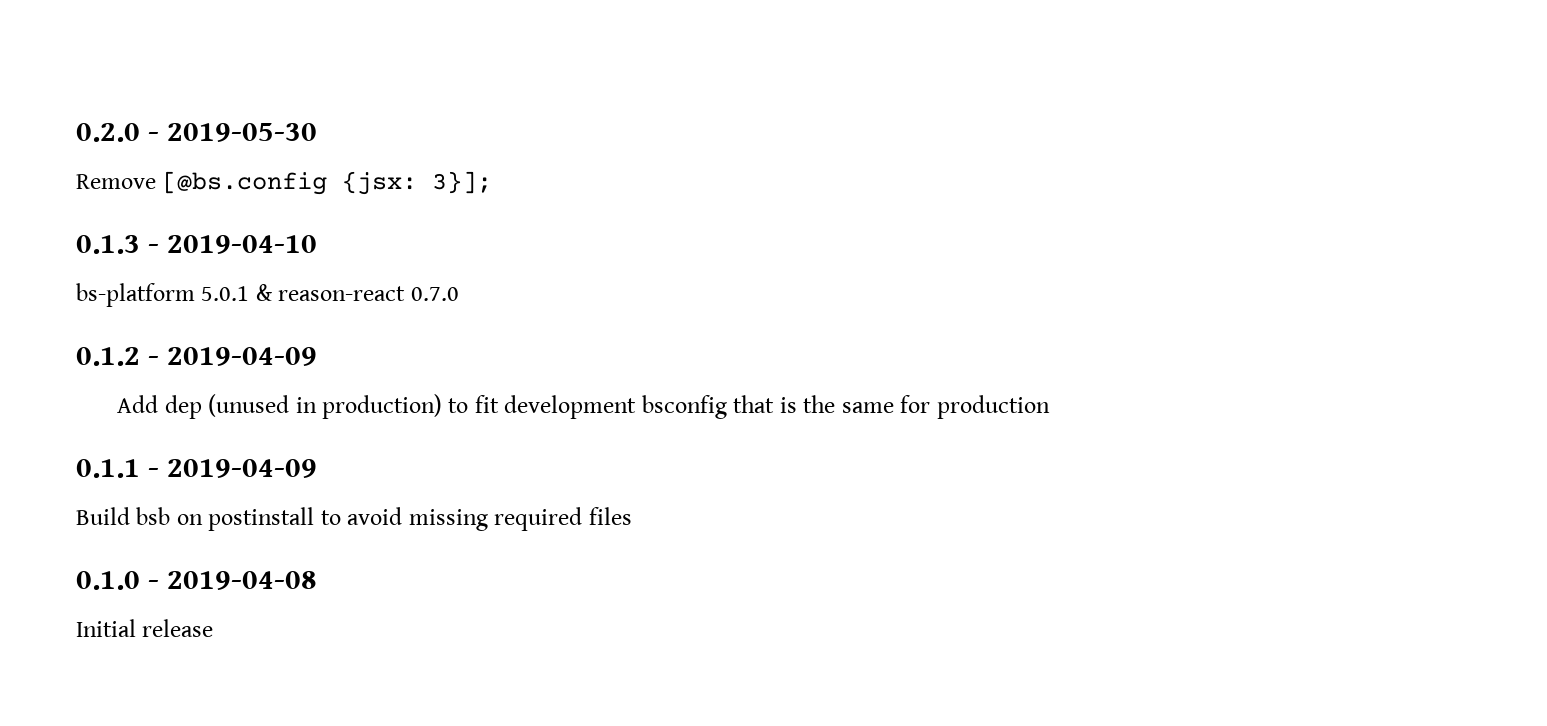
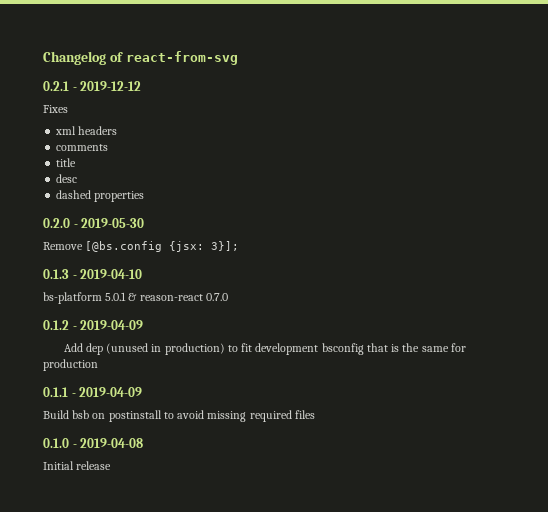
(76, 132) none -> [43,51,238,65] [43,81,142,91] [43,105,68,113] [55,126,118,135] [56,144,109,151] [56,158,77,167] [56,174,78,183] [56,190,145,202] Changelog of react-from-svg // 0.2.1 - 2019-12-12 // Fixes // xml headers // comments // title // desc // dashed properties //

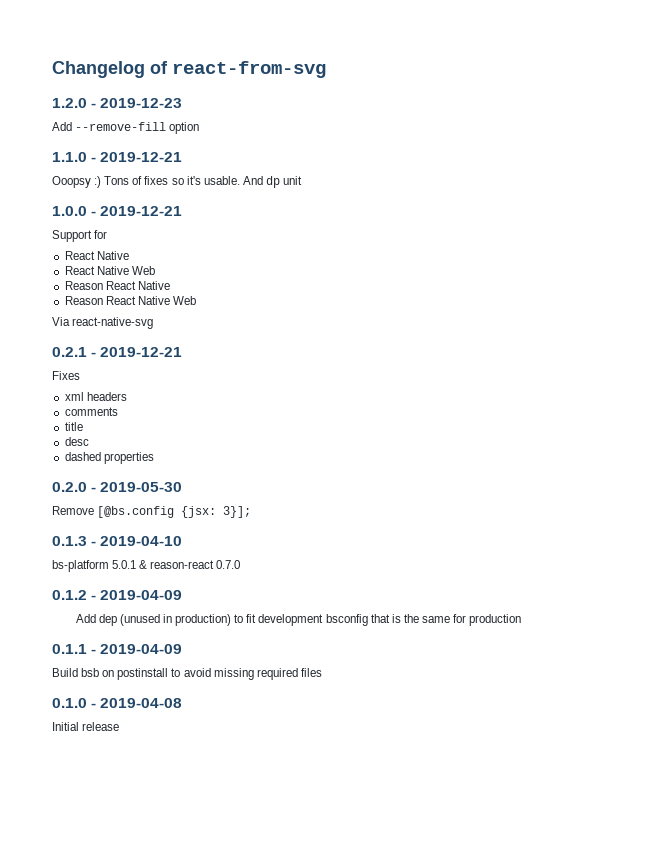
(238, 58) none -> [52,98,183,108] [52,122,200,134] [52,152,183,162] [52,176,303,188] [52,206,183,216] [52,230,108,242] [64,251,129,260] [64,266,155,275] [64,281,170,290] [64,296,196,305] [52,317,154,329] // 1.2.0 - 2019-12-23 // Add --remove-fill option // 1.1.0 - 2019-12-21 // Ooopsy :) Tons of fixes so it's usable. And dp unit // 1.0.0 - 2019-12-21 // Support for // React Native // React Native Web // Reason React Native // Reason React Native Web // Via react-native-svg
[80,81,142,91] 2019-12-12 -> [100,347,183,357] 2019-12-21

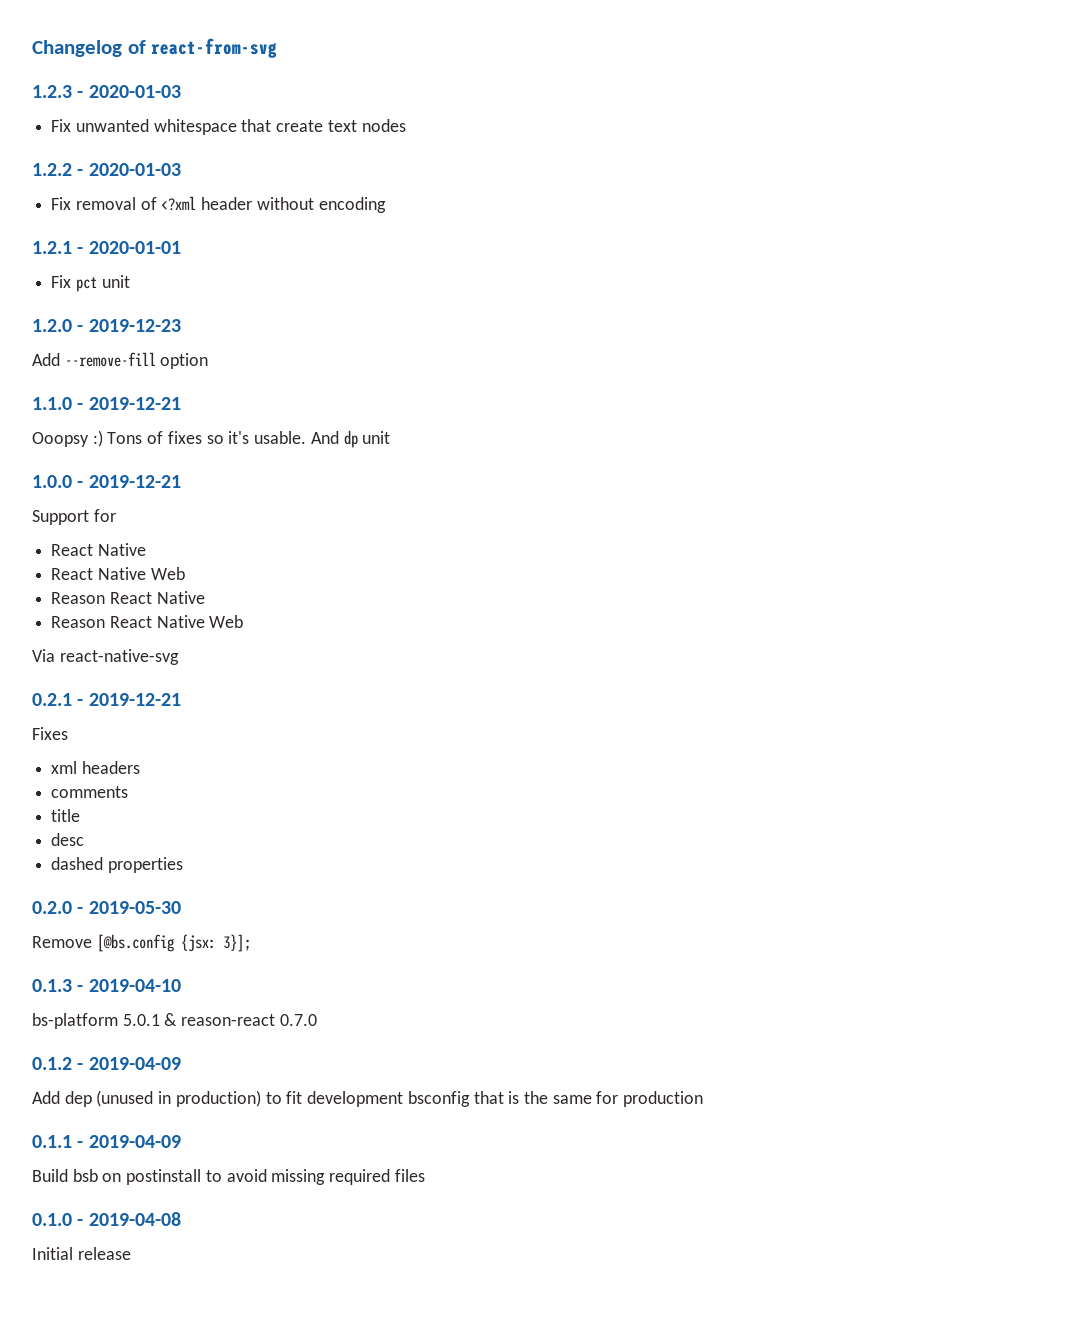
(326, 69) none -> [32,85,181,98] [51,119,406,135] [32,163,181,176] [51,196,386,213] [32,241,181,254] [51,275,130,292] // 1.2.3 - 2020-01-03 // Fix unwanted whitespace that create text nodes // 1.2.2 - 2020-01-03 // Fix removal of <?xml header without encoding // 1.2.1 - 2020-01-01 // Fix pct unit

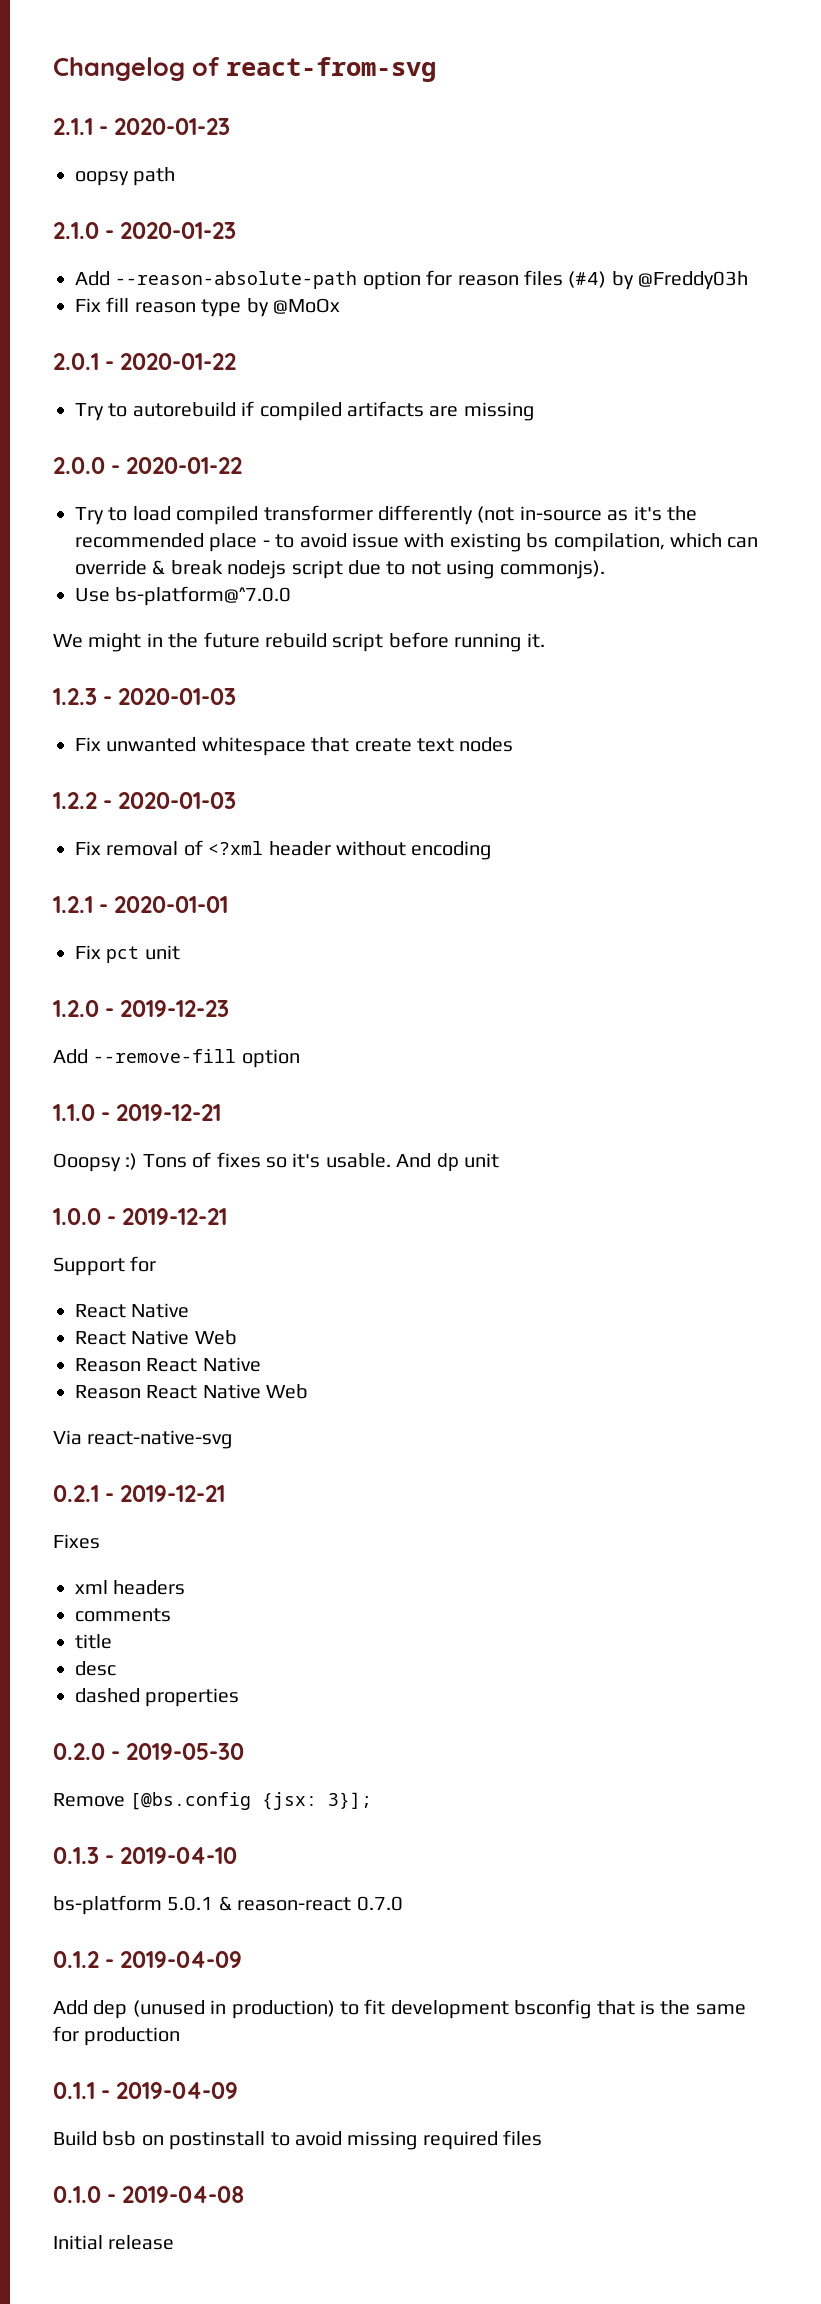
(278, 48) none -> [53,118,231,135] [75,167,176,186] [53,222,237,239] [75,270,749,290] [75,297,340,317] [53,353,237,370] [75,401,534,421] [53,457,243,474] [75,505,697,525] [75,533,759,552] [75,560,605,579] [75,586,292,606] [53,632,545,652] // 2.1.1 - 2020-01-23 // oopsy path // 2.1.0 - 2020-01-23 // Add --reason-absolute-path option for reason files (#4) by @Freddy03h // Fix fill reason type by @MoOx // 2.0.1 - 2020-01-22 // Try to autorebuild if compiled artifacts are missing // 2.0.0 - 2020-01-22 // Try to load compiled transformer differently (not in-source as it's the recommended place - to avoid issue with existing bs compilation, which can override & break nodejs script due to not using commonjs). // Use bs-platform@^7.0.0 // We might in the future rebuild script before running it.

